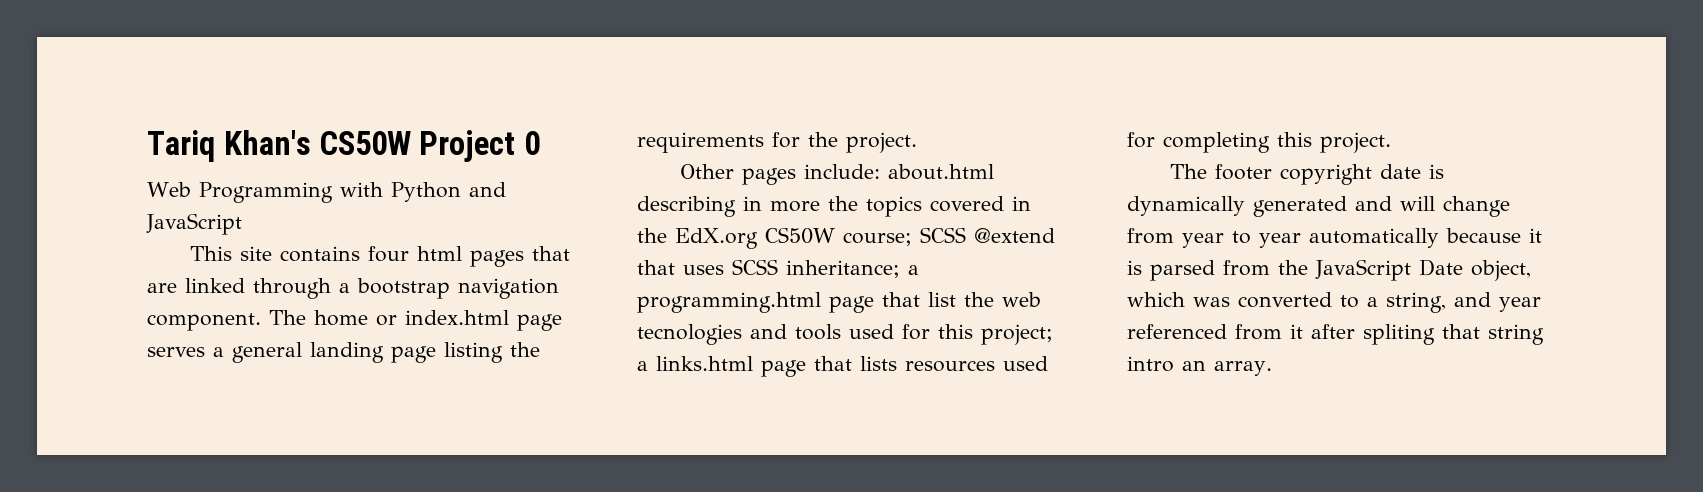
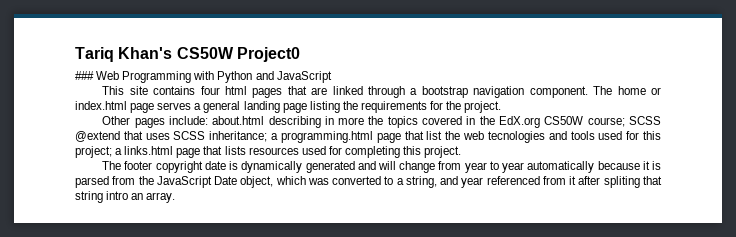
[419,130,541,162] Project 0 // -> [236,47,300,62] [75,71,94,80] Project0 // ###

